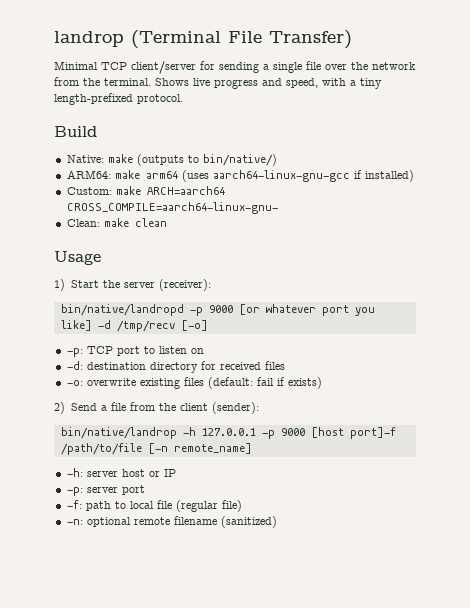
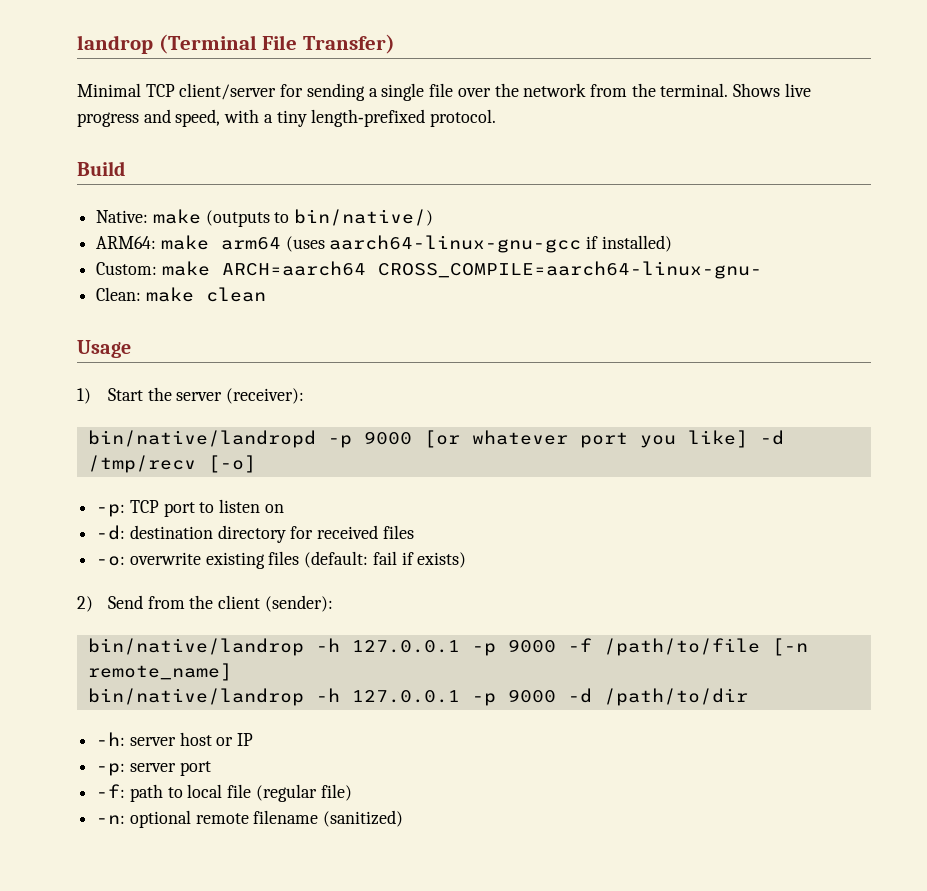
[100,402,126,411] a file -> (143, 602) none
[310,427,396,439] [host port]-f -> [567,638,592,652] -f
(252, 448) none -> [87,688,748,706] // bin/native/landrop -h 127.0.0.1 -p 9000 -d /path/to/dir

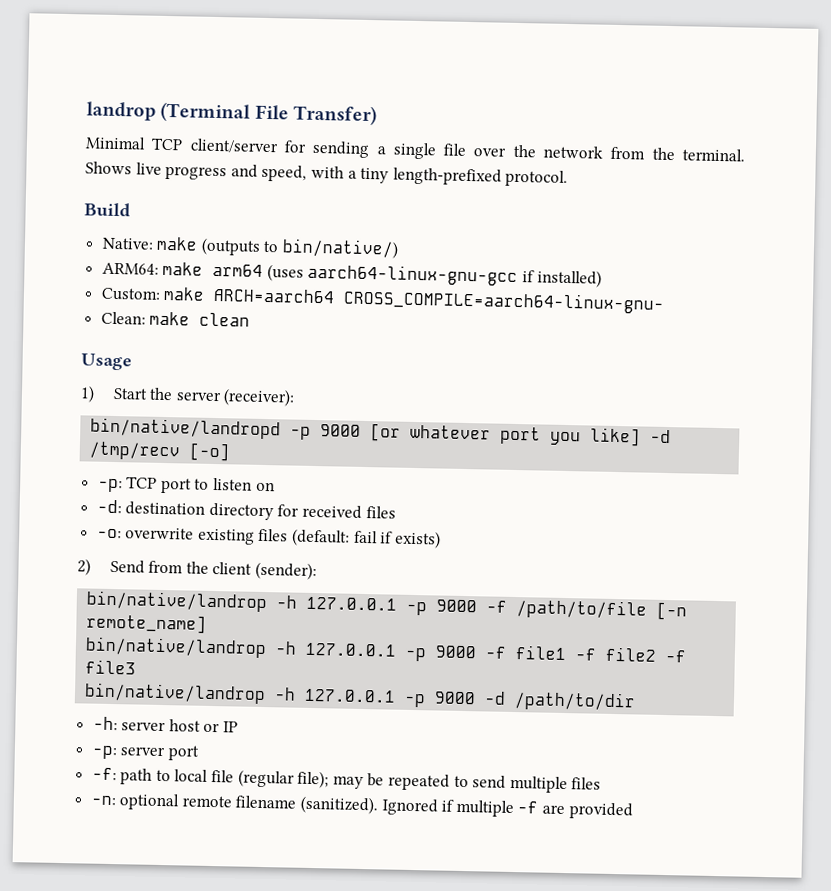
(232, 672) none -> [85,636,687,663] [85,659,137,675] // bin/native/landrop -h 127.0.0.1 -p 9000 -f file1 -f file2 -f file3
[320,784,352,801] [96,810,404,828] file) // -n: optional remote filename (sanitized) -> [297,770,602,794] [90,793,633,820] file); may be repeated to send multiple files // -n: optional remote filename (sanitized). Ignored if multiple -f are provided

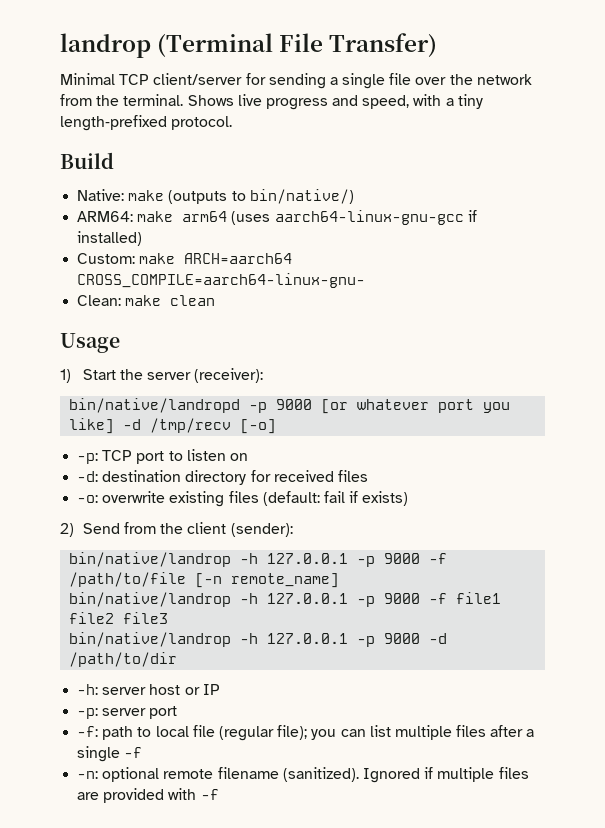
[575,646,687,663] -f file2 -f -> [69,612,115,624] file2
[332,773,602,794] may be repeated to send multiple files -> [311,725,535,740] [77,746,143,762] you can list multiple files after a single -f
[517,801,539,814] -f -> [498,767,529,779] files
(633, 811) none -> [168,788,219,800] with -f

